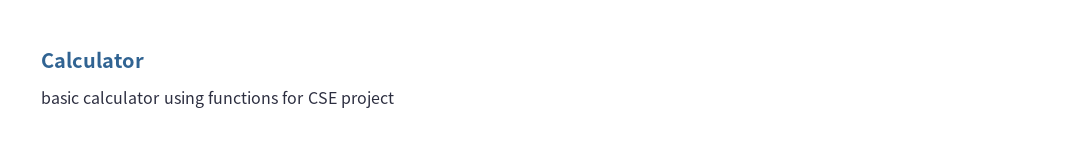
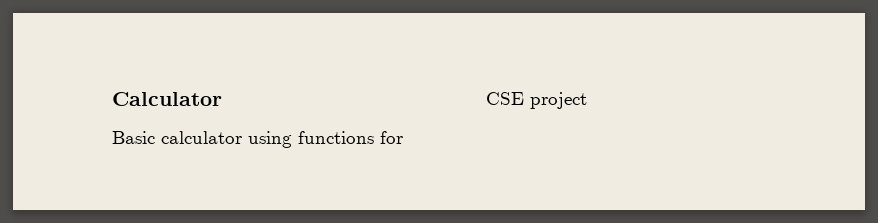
[41,91,79,104] basic -> [112,131,155,144] Basic

